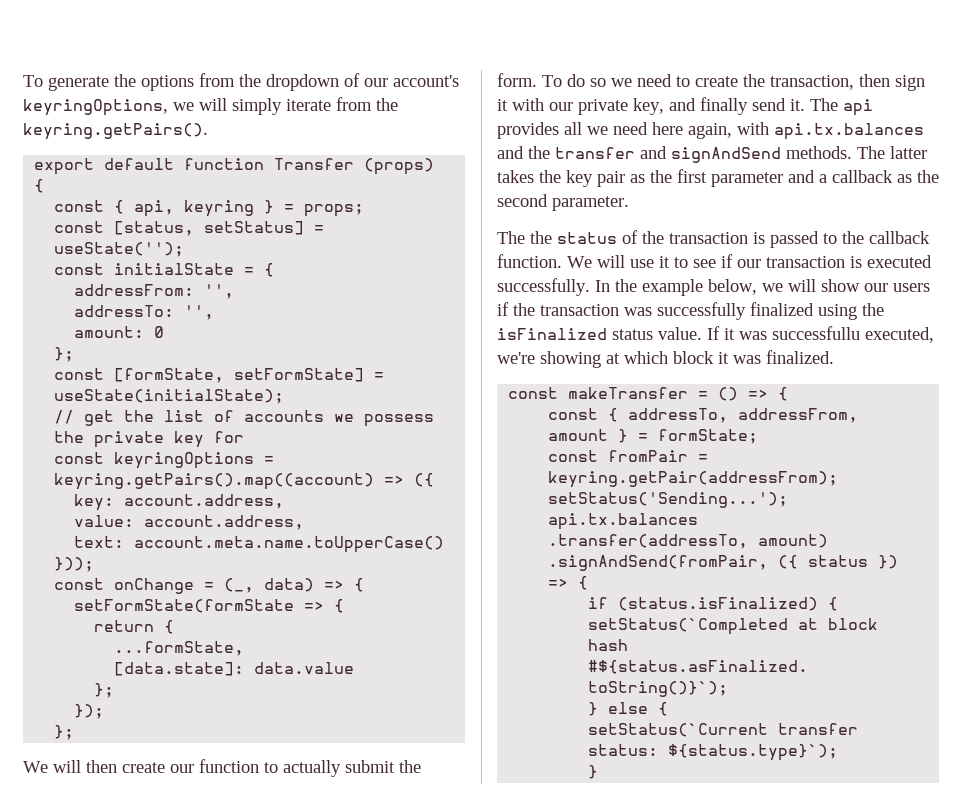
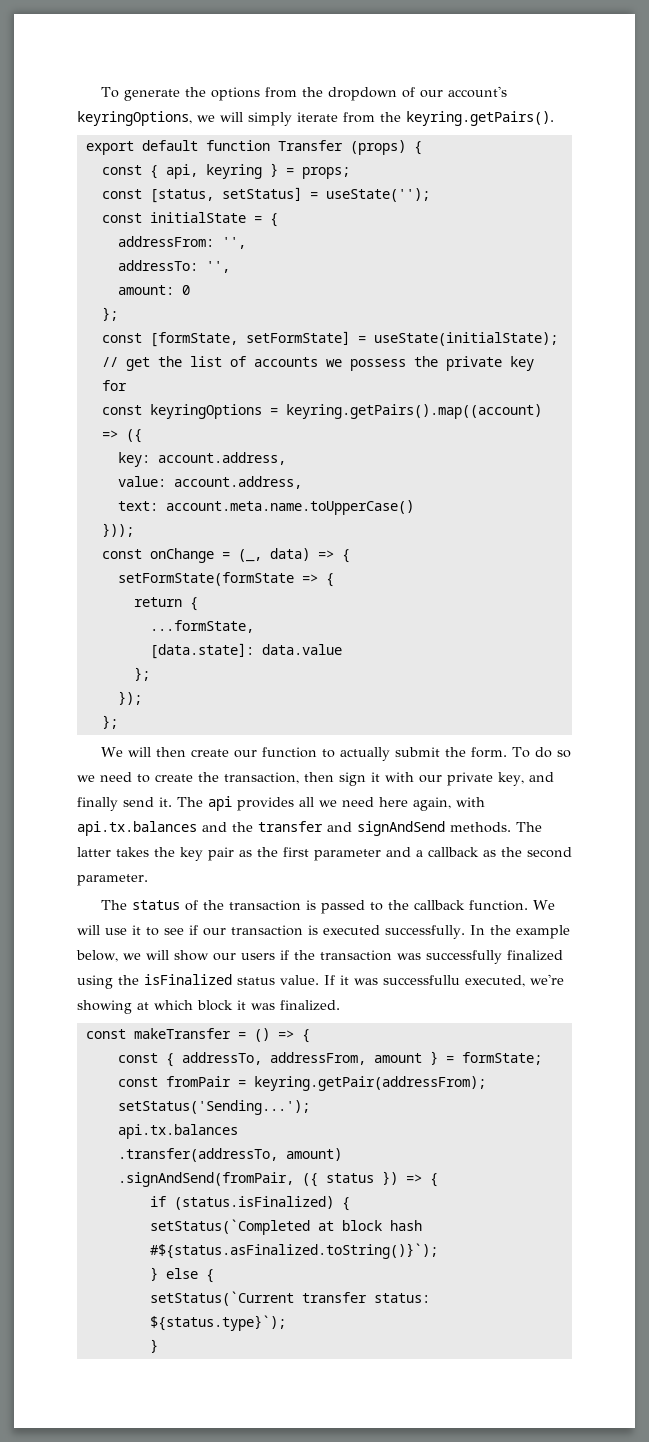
[530,231,552,244] the -> (127, 905) none

